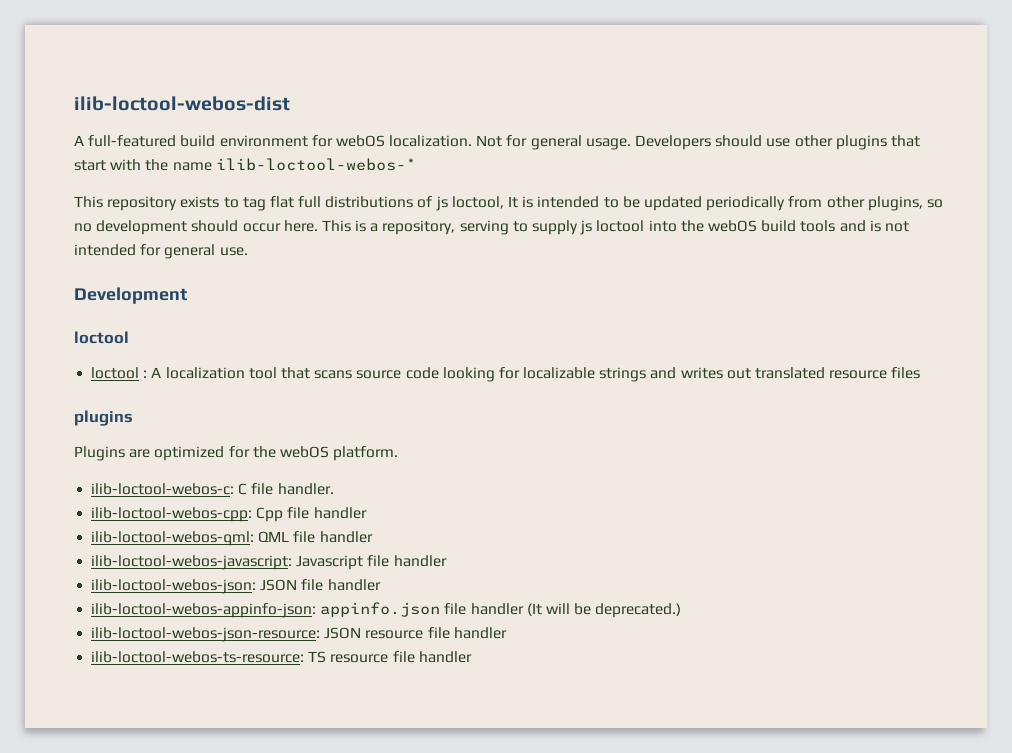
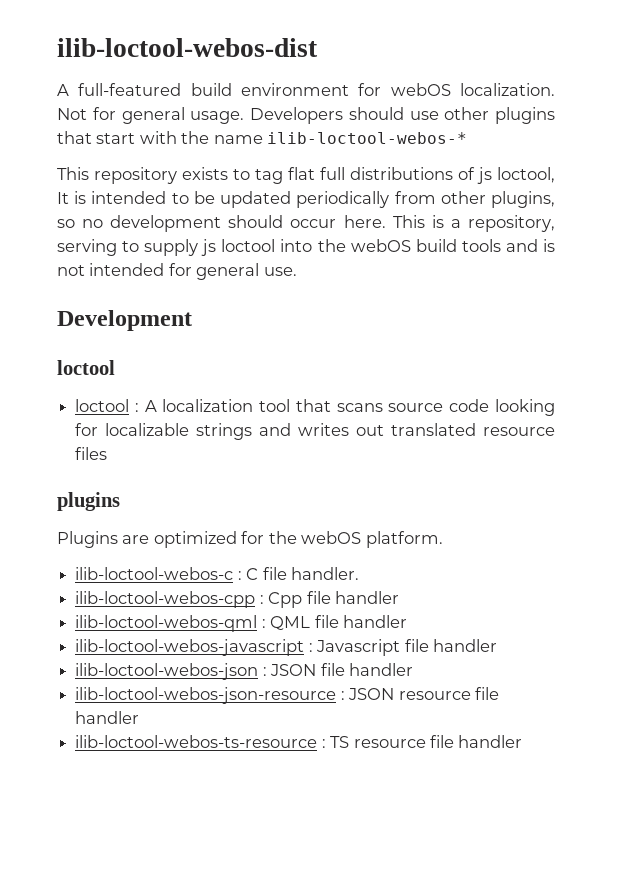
[91,483,235,495] ilib-loctool-webos-c: -> [75,567,242,580] ilib-loctool-webos-c :
[91,507,253,522] ilib-loctool-webos-cpp: -> [75,591,264,608] ilib-loctool-webos-cpp :
[91,531,255,546] ilib-loctool-webos-qml: -> [75,615,266,632] ilib-loctool-webos-qml :
[91,555,293,570] ilib-loctool-webos-javascript: -> [75,639,313,656] ilib-loctool-webos-javascript :
[91,579,257,594] ilib-loctool-webos-json: -> [75,663,267,680] ilib-loctool-webos-json :
[91,602,682,618] [91,627,321,642] ilib-loctool-webos-appinfo-json: appinfo.json file handler (It will be deprecated.) // ilib-loctool-webos-json-resource: -> [75,687,345,704] ilib-loctool-webos-json-resource :
[91,651,305,663] ilib-loctool-webos-ts-resource: -> [75,735,326,748] ilib-loctool-webos-ts-resource :

